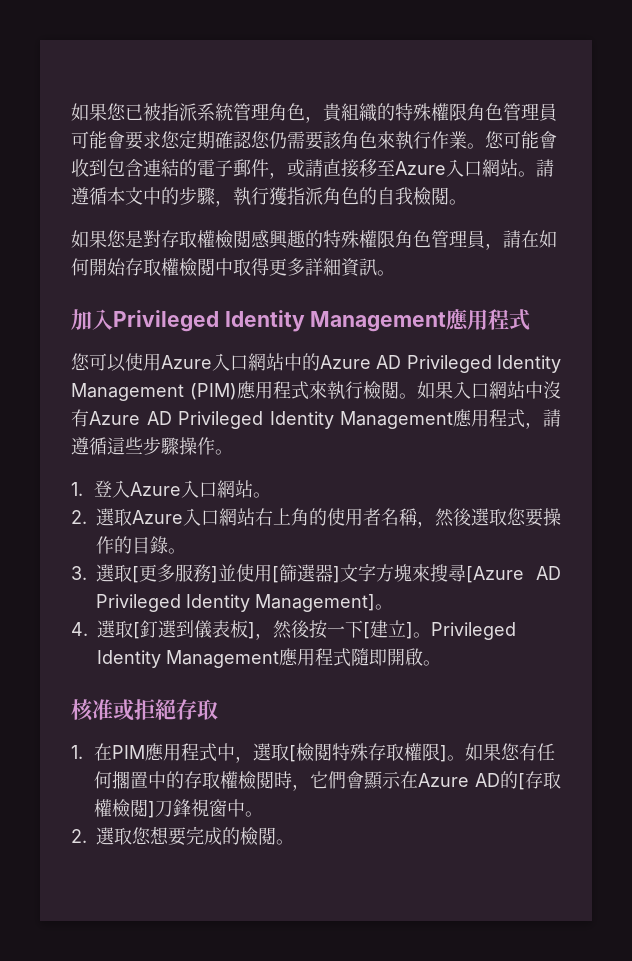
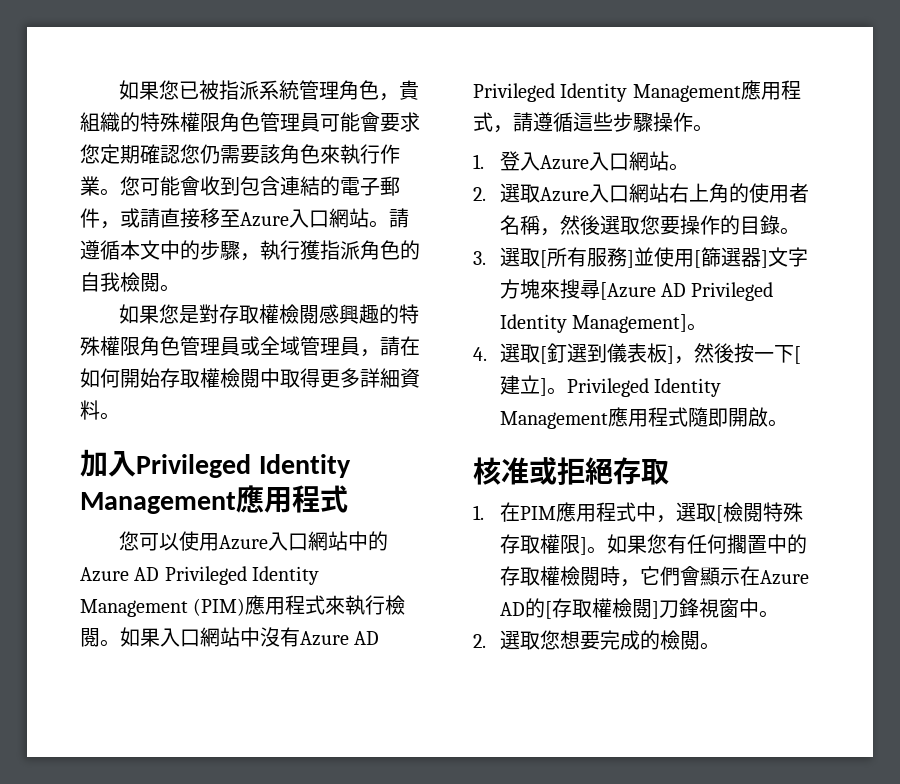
(485, 239) none -> [240,336,360,356] 或全域管理員
[359,258,377,276] 訊 -> [80,400,100,420] 料
[139,564,175,582] 更多 -> [546,247,587,267] 所有

